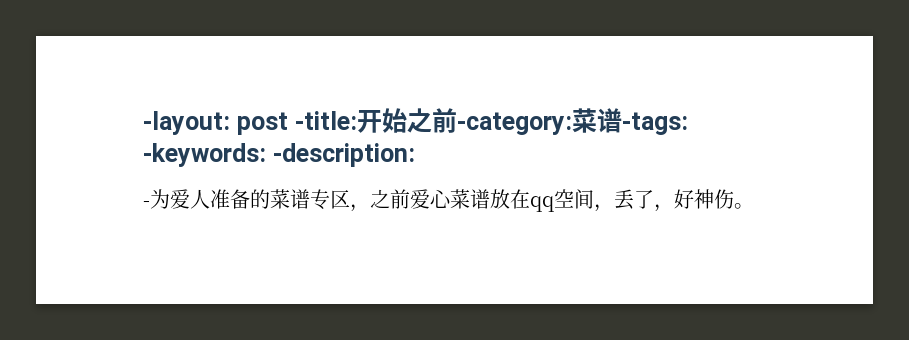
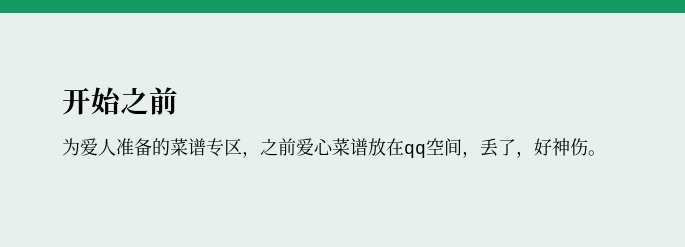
[143,111,357,135] -layout: post -title: -> (62, 101) none
[456,108,688,135] [143,143,415,167] [143,201,150,207] -category:菜谱-tags: -keywords: -description: // - -> (178, 101) //

